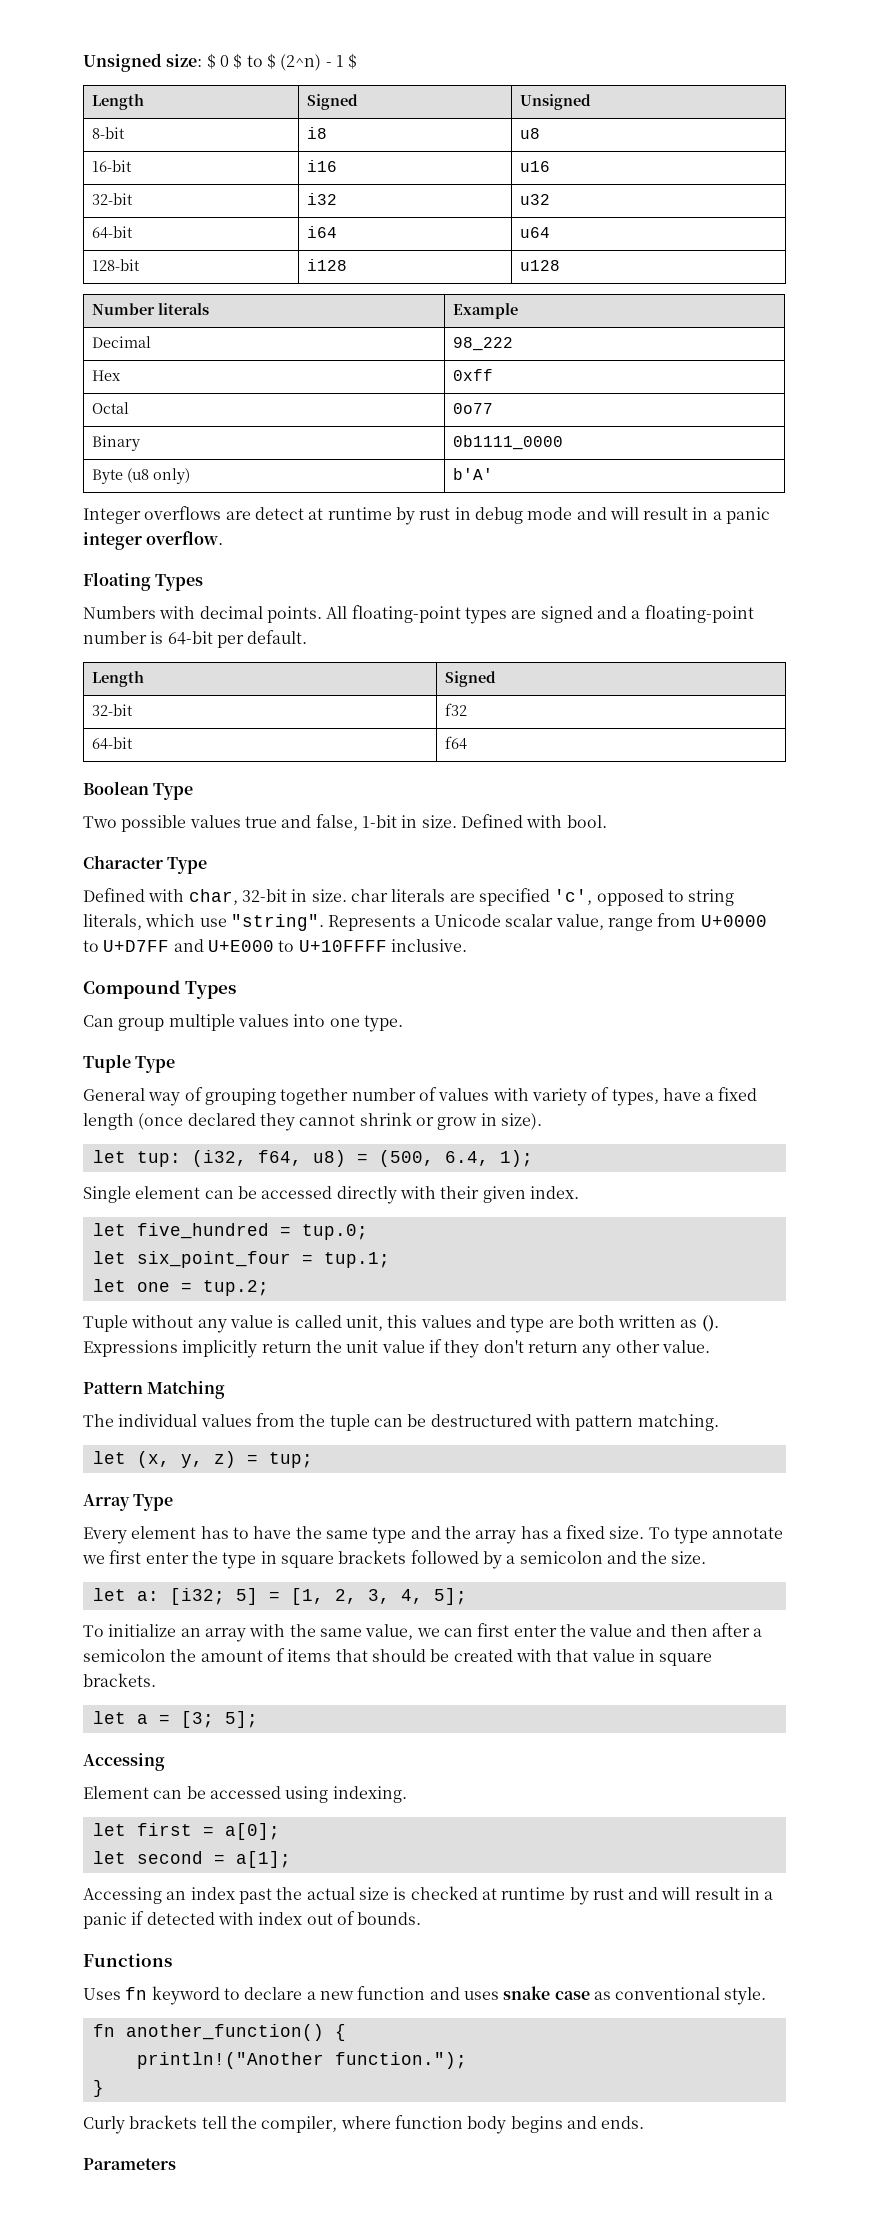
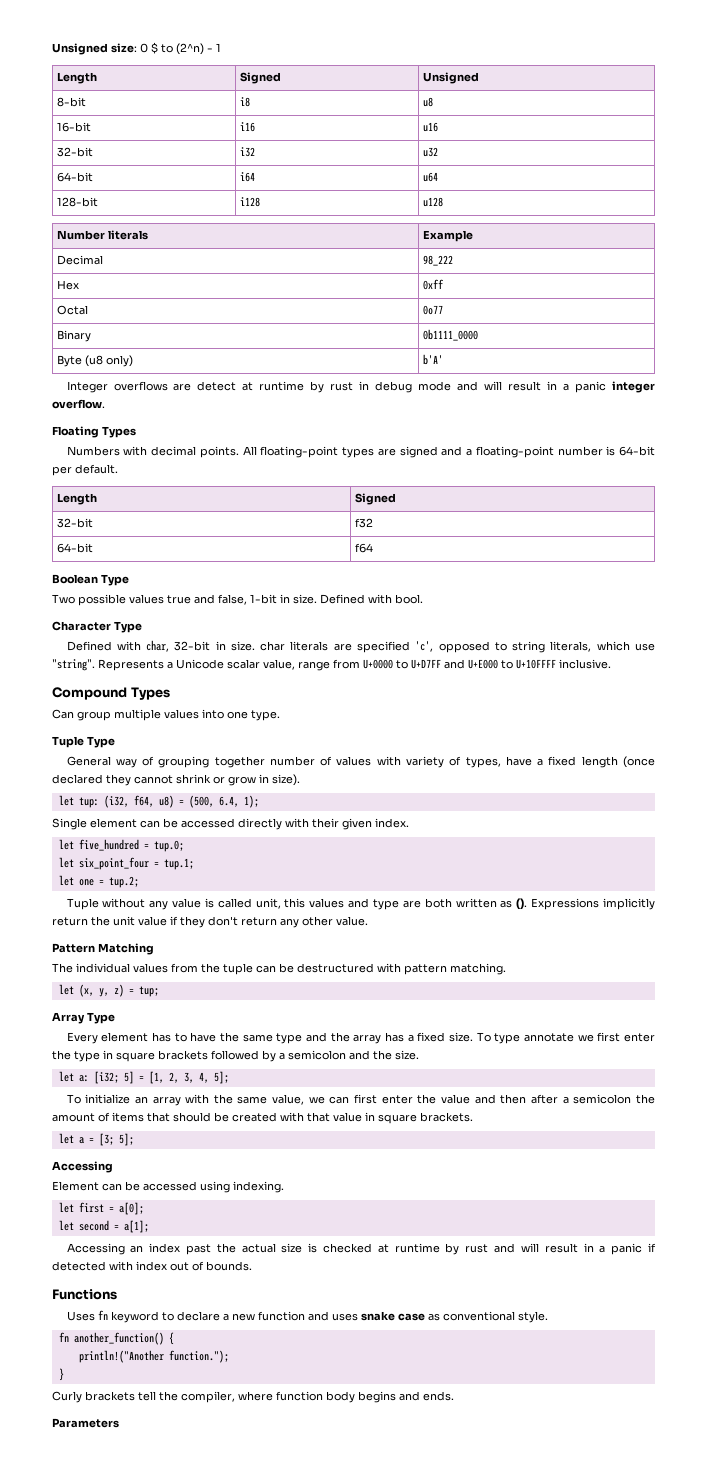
[206,53,216,69] $ -> (137, 48) none
[266,53,276,69] $ -> (173, 48) none
[348,53,358,69] $ -> (221, 47) none

